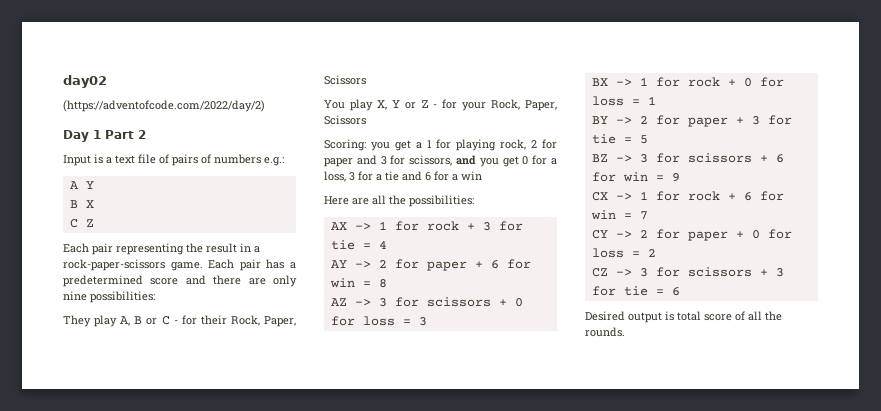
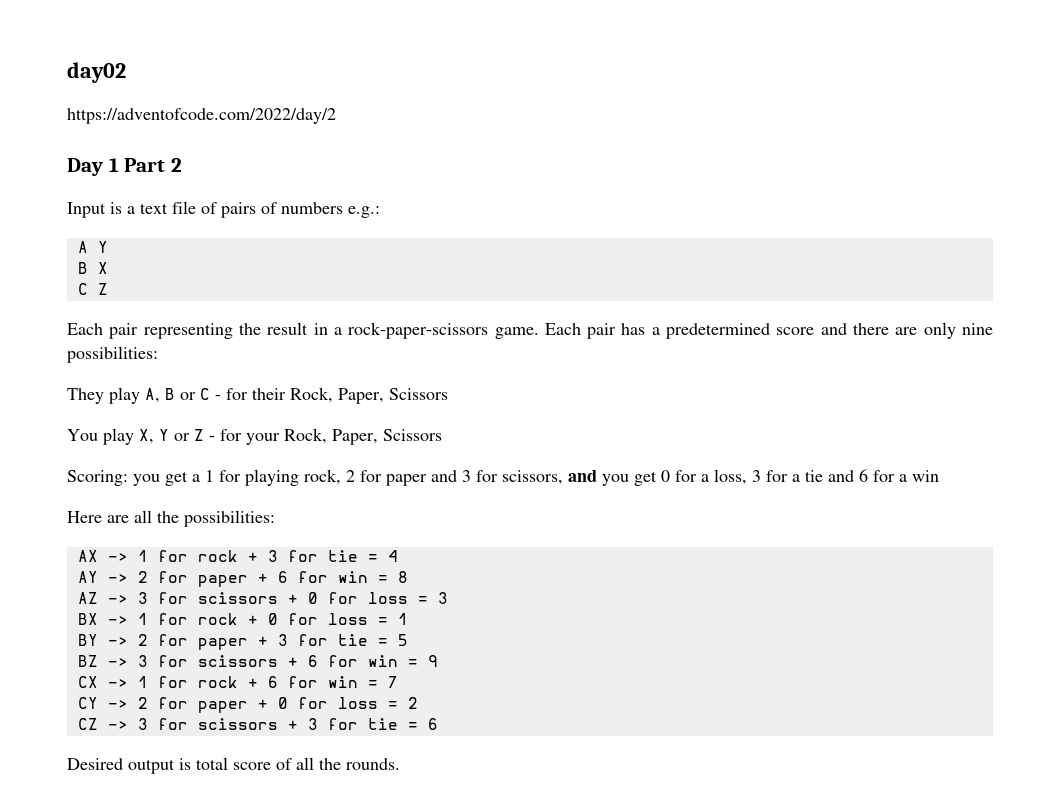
[63,100,265,112] (https://adventofcode.com/2022/day/2) -> [67,108,336,124] https://adventofcode.com/2022/day/2

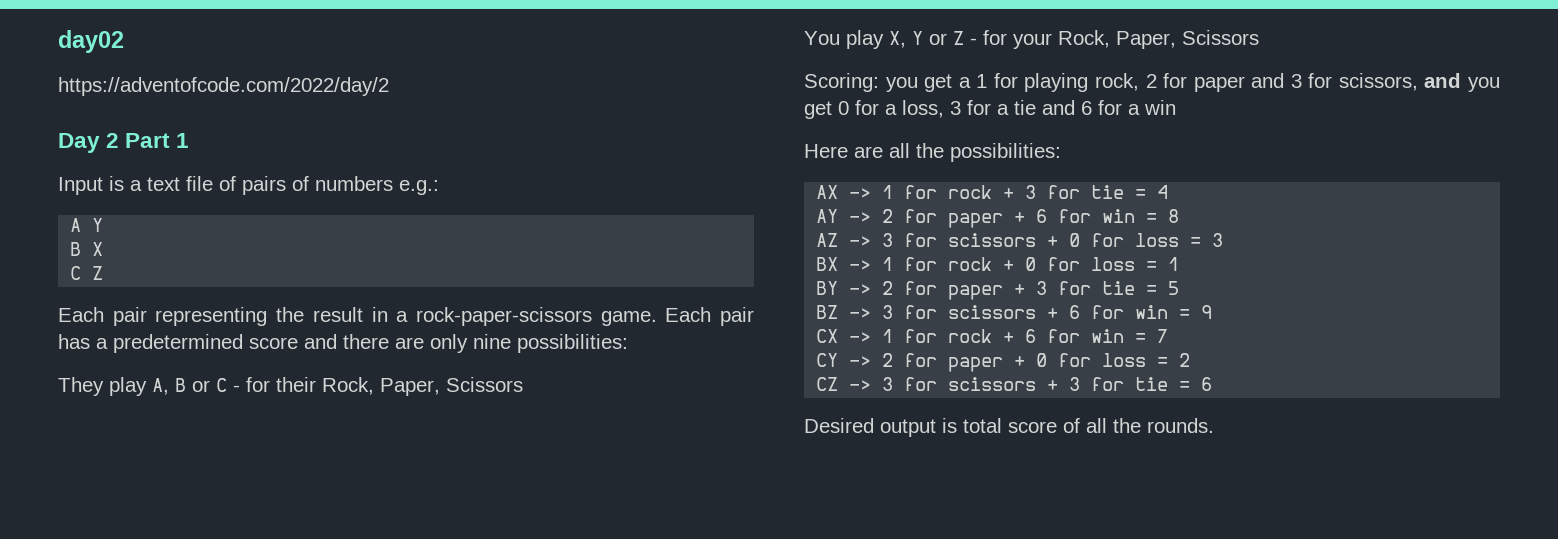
[108,158,182,172] 1 Part 2 -> [106,133,190,148] 2 Part 1

